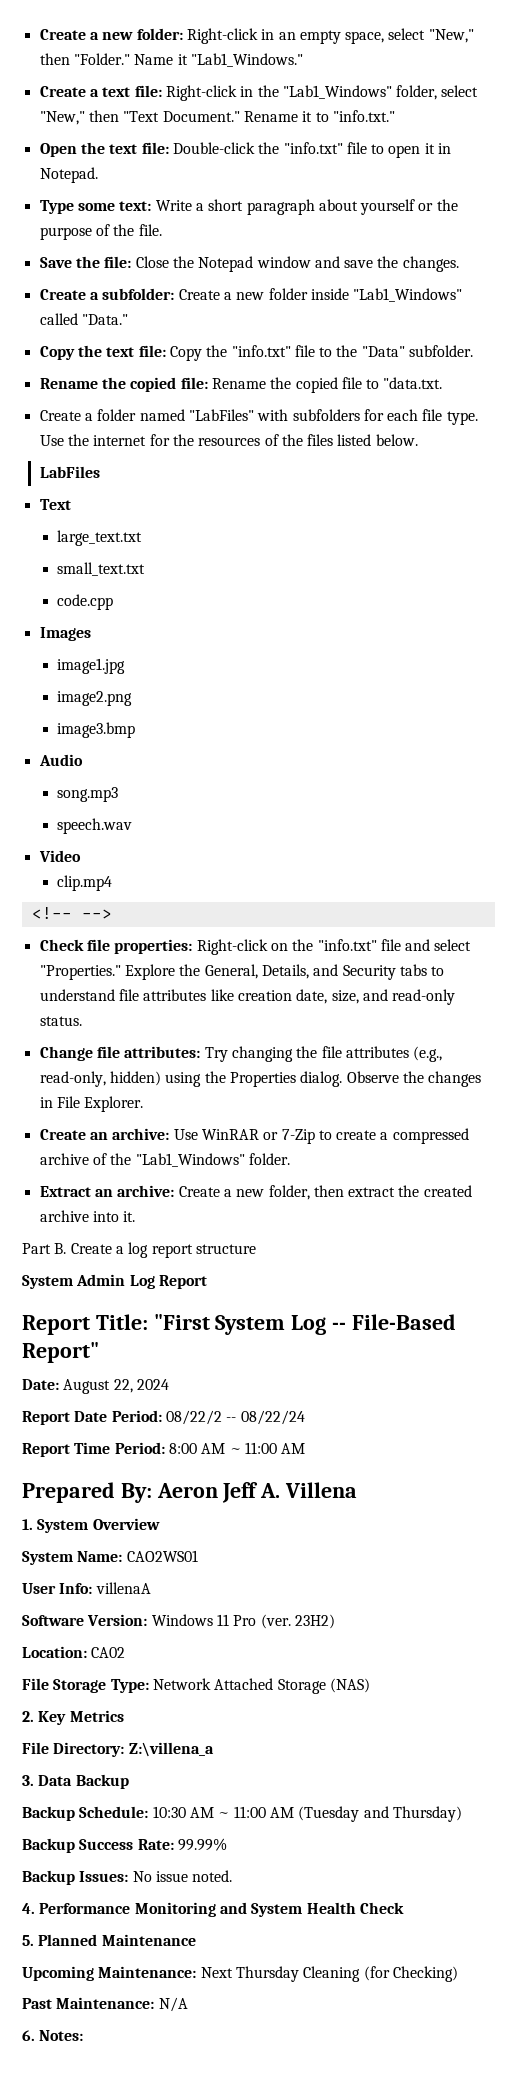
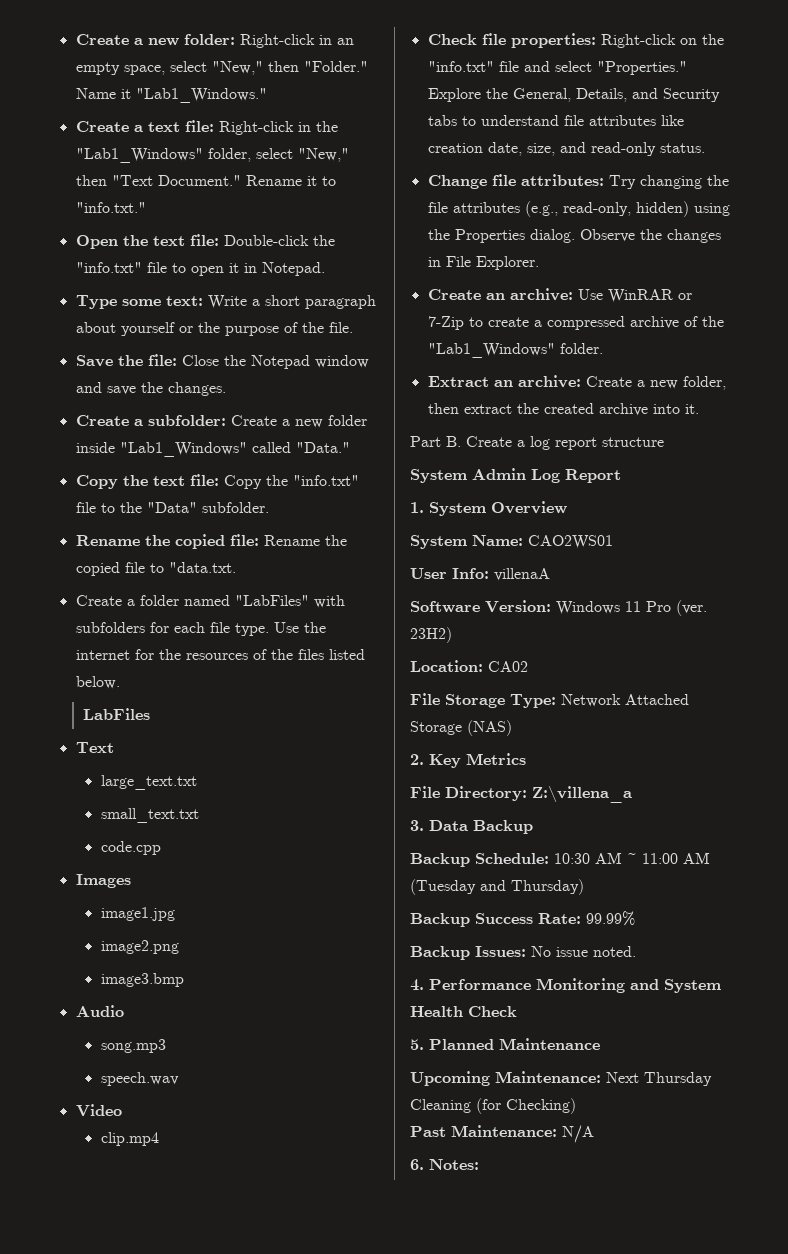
[31,907,112,919] // <!-- --> -> (159, 1139) none
[22,1314,456,1335] [22,1342,99,1363] [22,1379,169,1394] [22,1410,305,1425] [22,1442,306,1457] [22,1482,358,1503] // Report Title: "First System Log -- File-Based Report" // Date: August 22, 2024 // Report Date Period: 08/22/2 -- 08/22/24 // Report Time Period: 8:00 AM ~ 11:00 AM // Prepared By: Aeron Jeff A. Villena -> (621, 476) none

